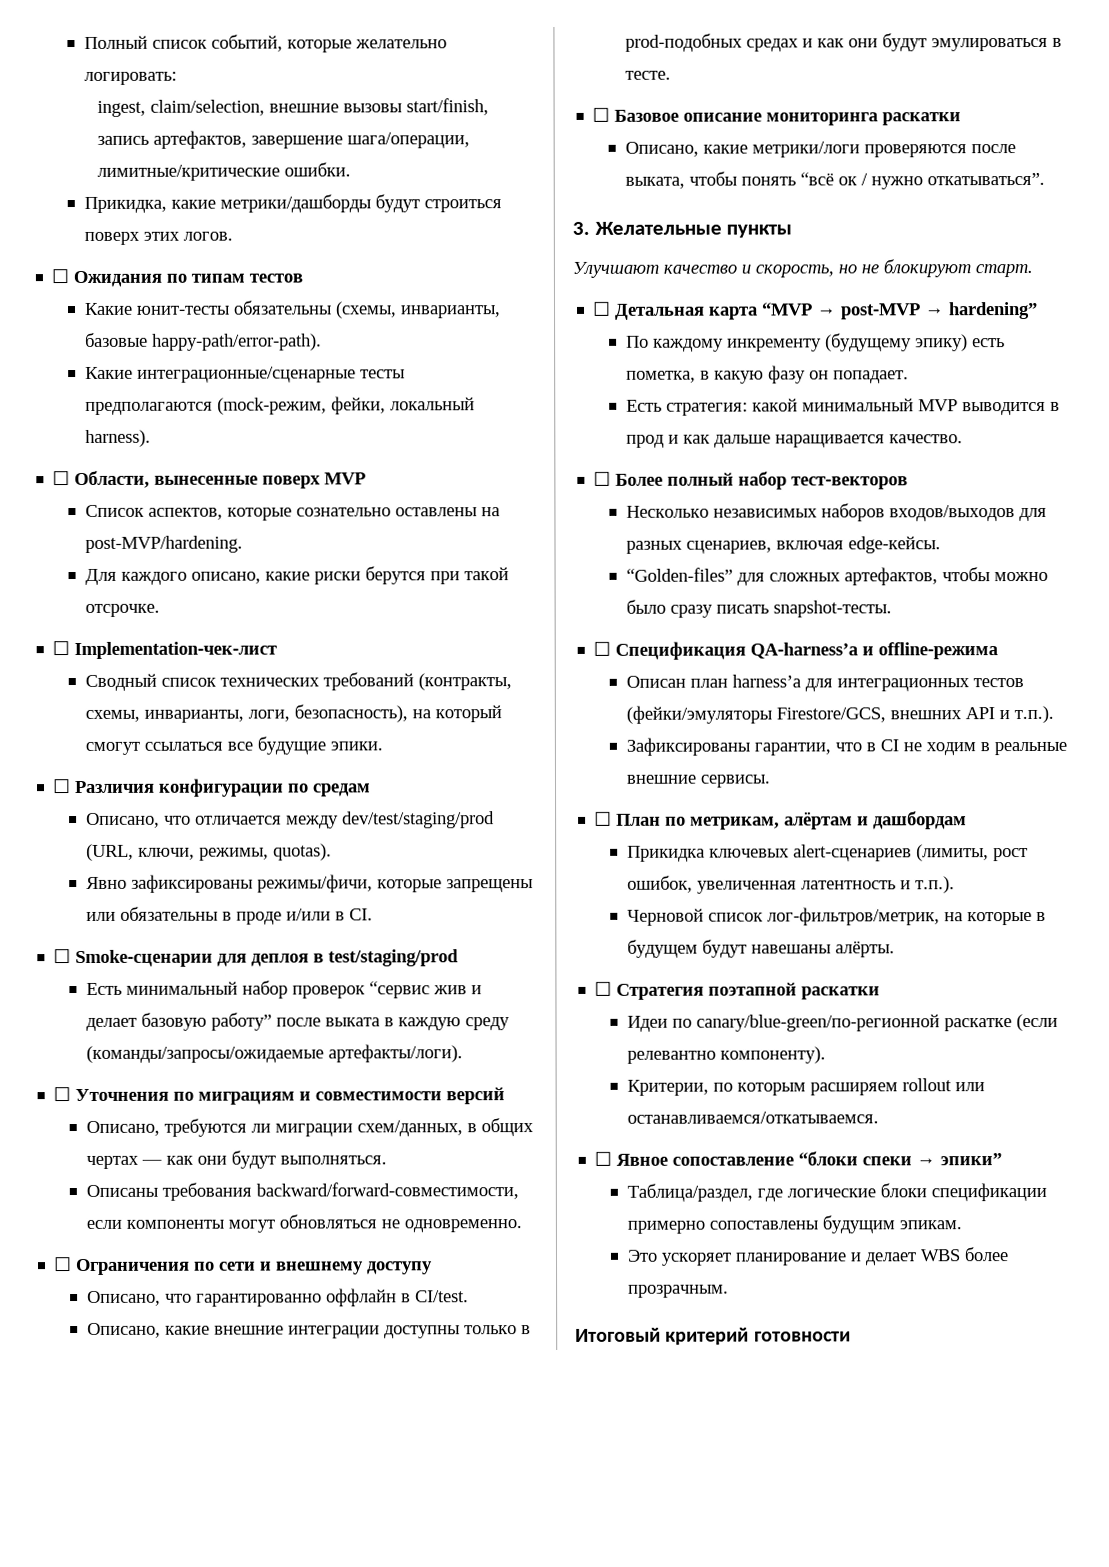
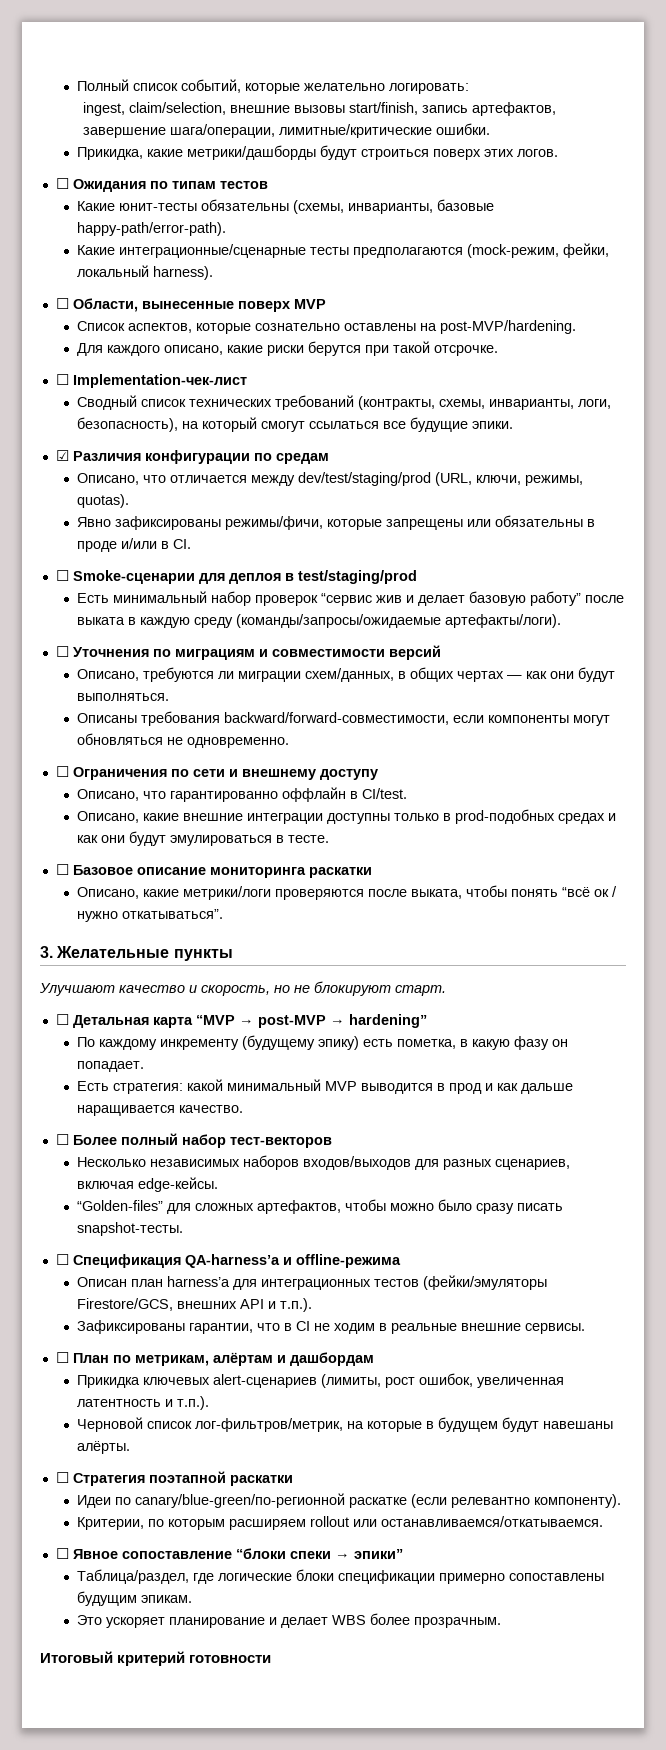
[52,779,72,794] ☐ -> [55,450,69,461] ☑

